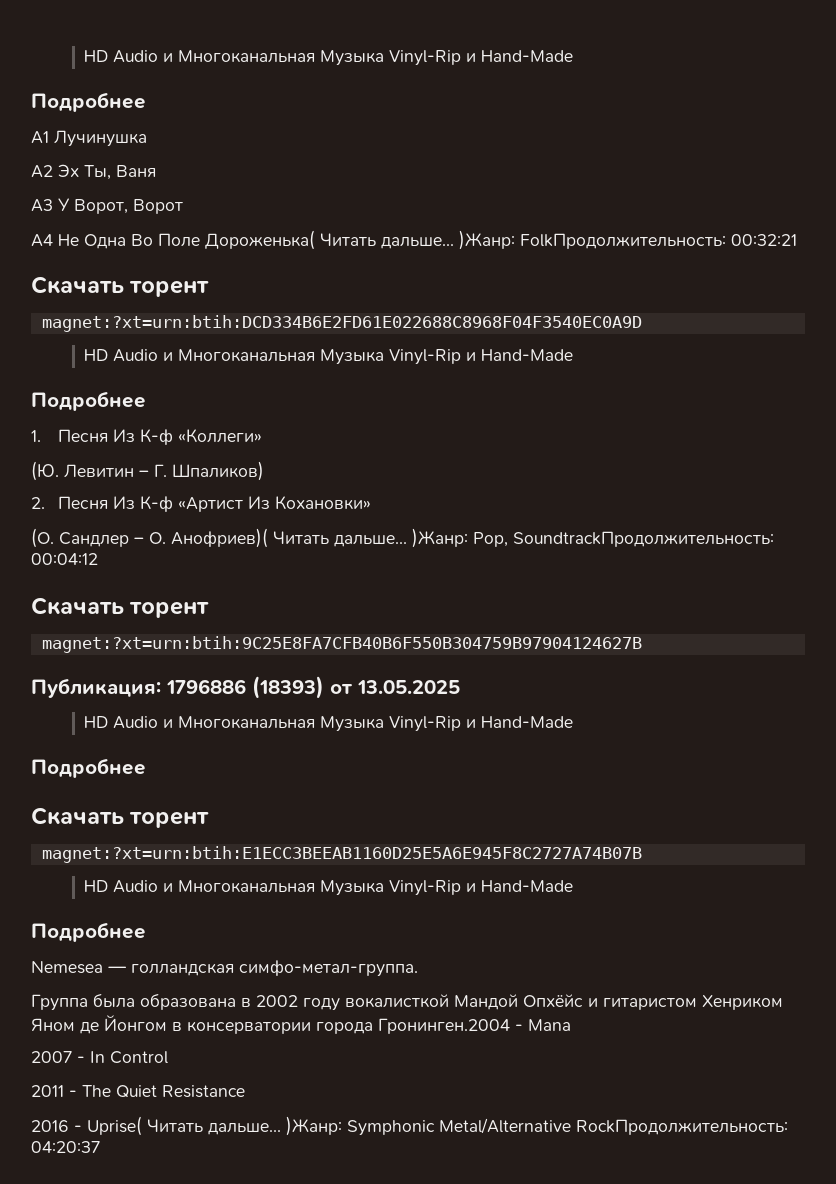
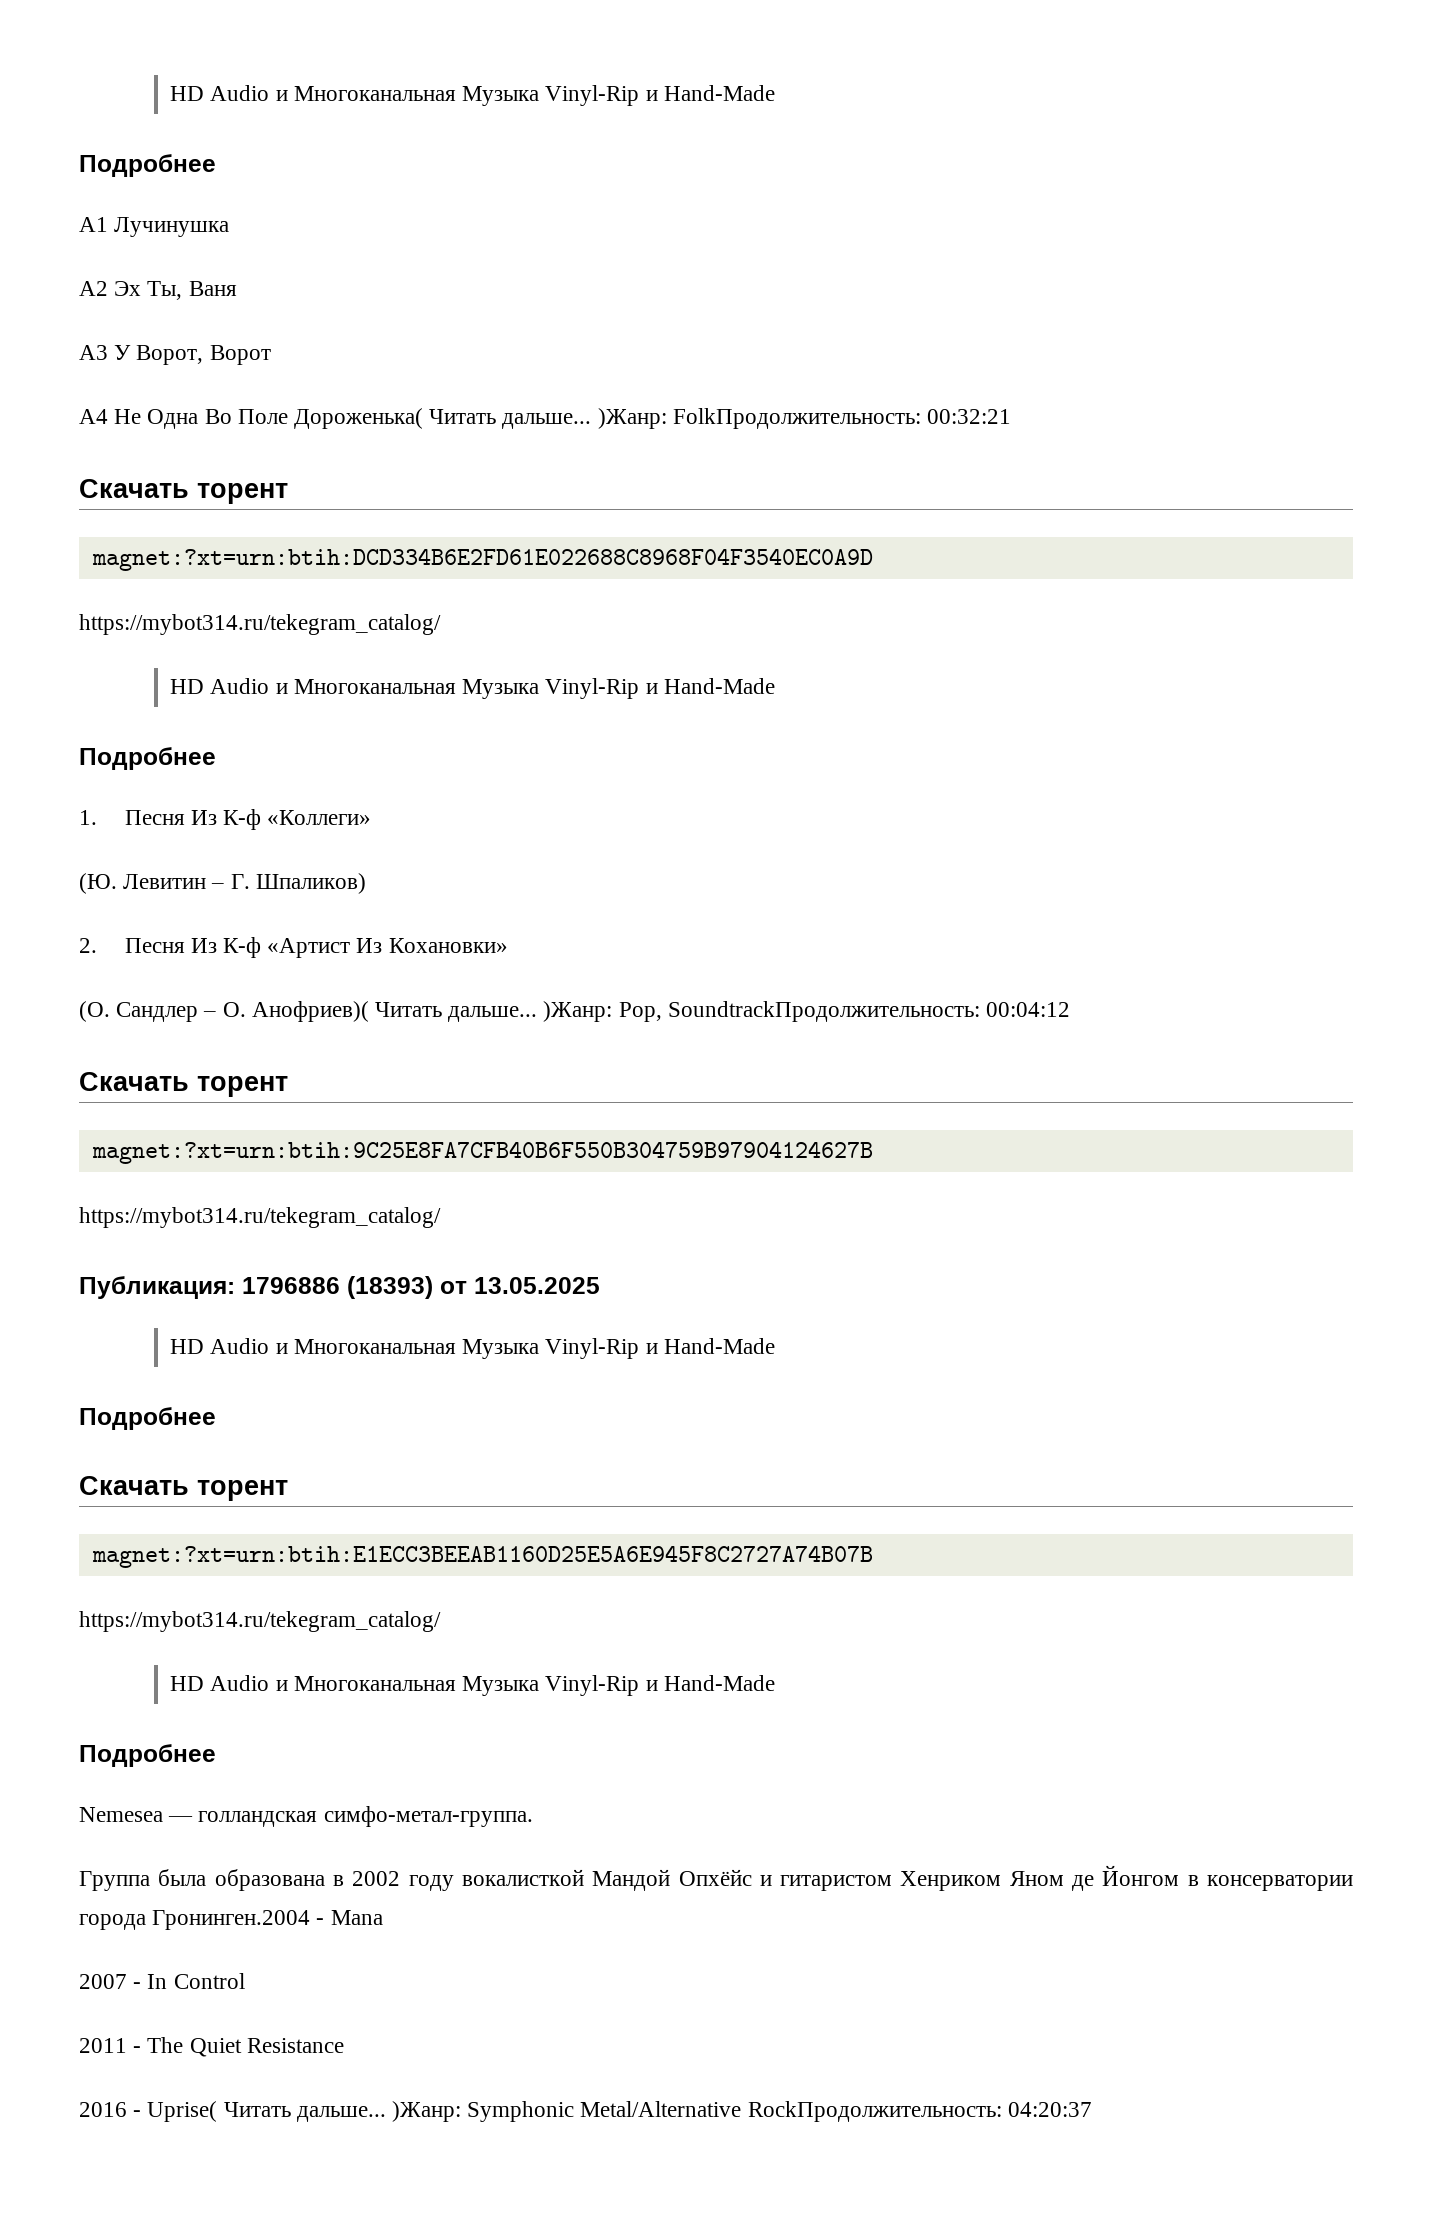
(642, 323) none -> [79,614,441,635] // https://mybot314.ru/tekegram_catalog/
(642, 644) none -> [79,1207,441,1228] // https://mybot314.ru/tekegram_catalog/
(642, 854) none -> [79,1611,441,1632] // https://mybot314.ru/tekegram_catalog/

